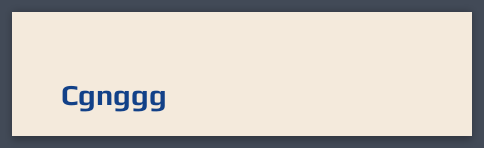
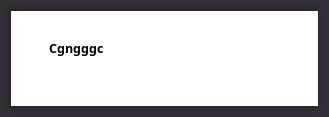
[61,85,167,112] Cgnggg -> [49,44,104,56] Cgngggc

